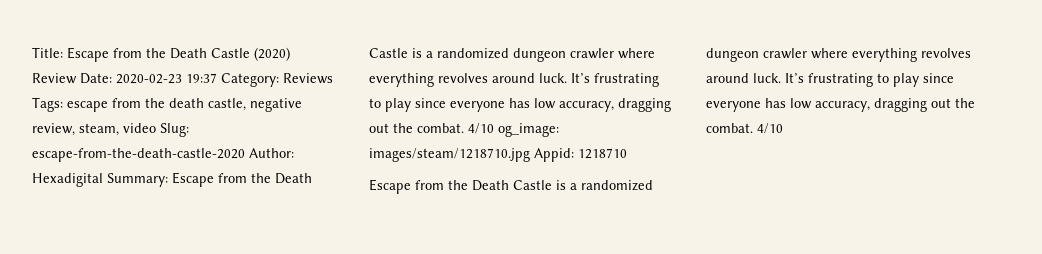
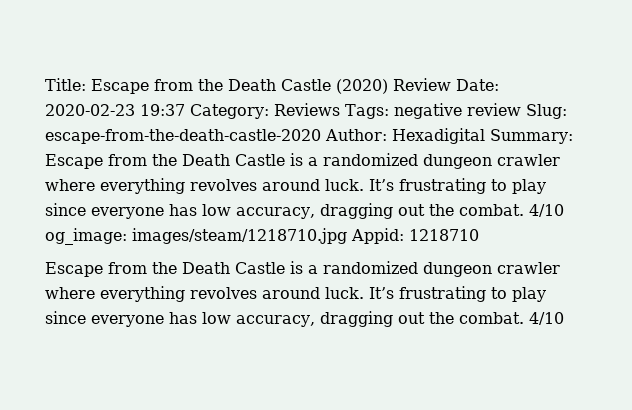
[67,98,302,112] [32,123,156,136] escape from the death castle, negative review, steam, video -> [393,103,521,119] negative review

